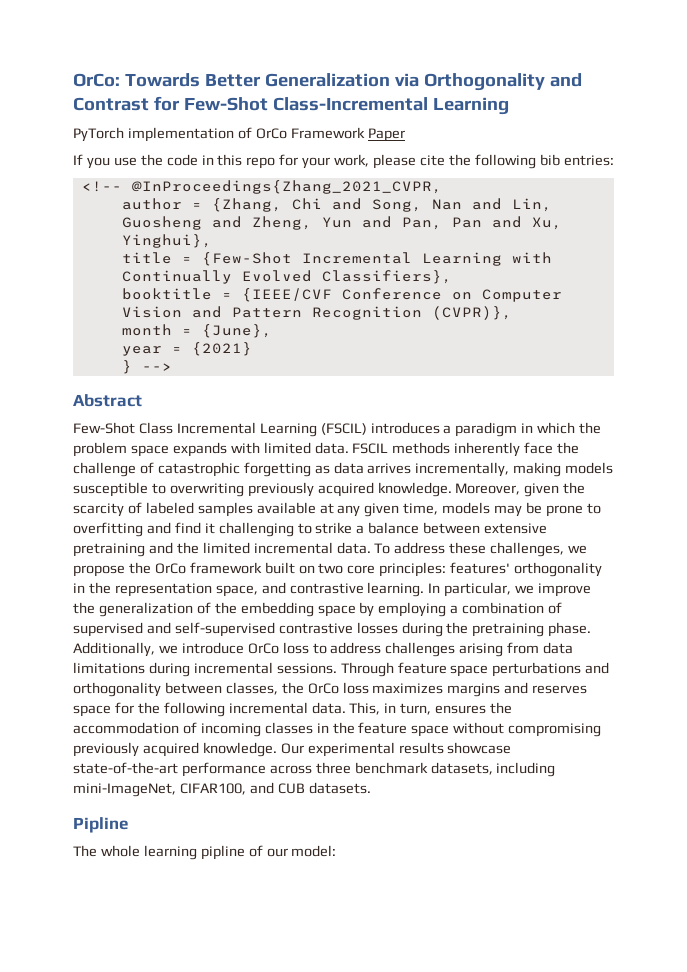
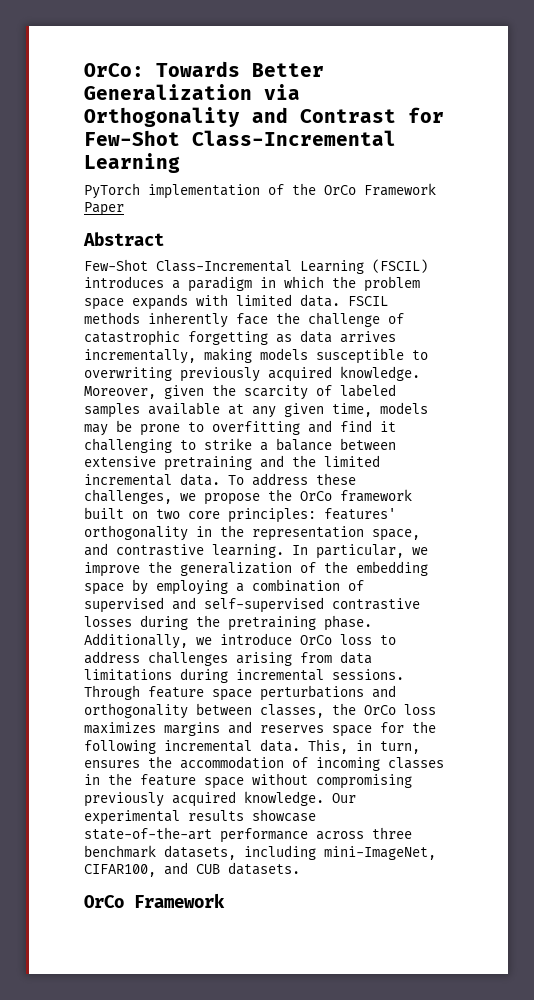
(252, 133) none -> [292,183,316,195] the
[73,154,614,169] [81,180,442,194] [121,198,552,212] [121,216,562,230] [121,234,212,248] [121,252,552,266] [121,270,452,284] [121,288,562,302] [121,306,512,320] [121,324,272,338] [121,342,252,356] [121,360,172,374] // If you use the code in this repo for your work, please cite the following bib entries: // <!-- @InProceedings{Zhang_2021_CVPR, // author = {Zhang, Chi and Song, Nan and Lin, Guosheng and Zheng, Yun and Pan, Pan and Xu, Yinghui}, // title = {Few-Shot Incremental Learning with Continually Evolved Classifiers}, // booktitle = {IEEE/CVF Conference on Computer Vision and Pattern Recognition (CVPR)}, // month = {June}, // year = {2021} // } --> -> (124, 209) none
[138,422,256,434] Class Incremental -> [156,260,292,272] Class-Incremental
[73,817,129,833] [73,845,337,860] Pipline // The whole learning pipline of our model: -> [84,893,225,908] OrCo Framework

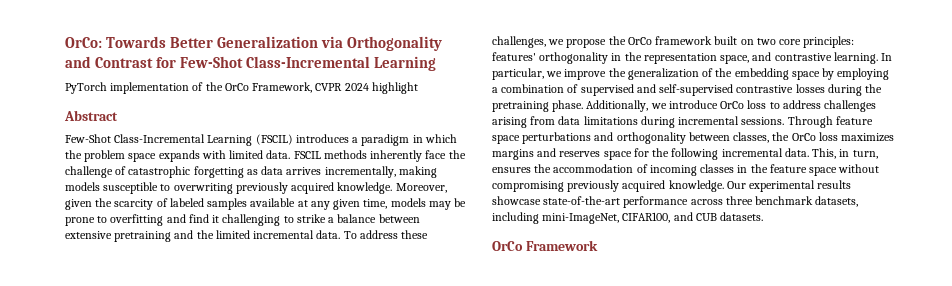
[364,183,436,196] [84,202,124,216] Framework Paper -> [252,82,418,94] Framework, CVPR 2024 highlight

